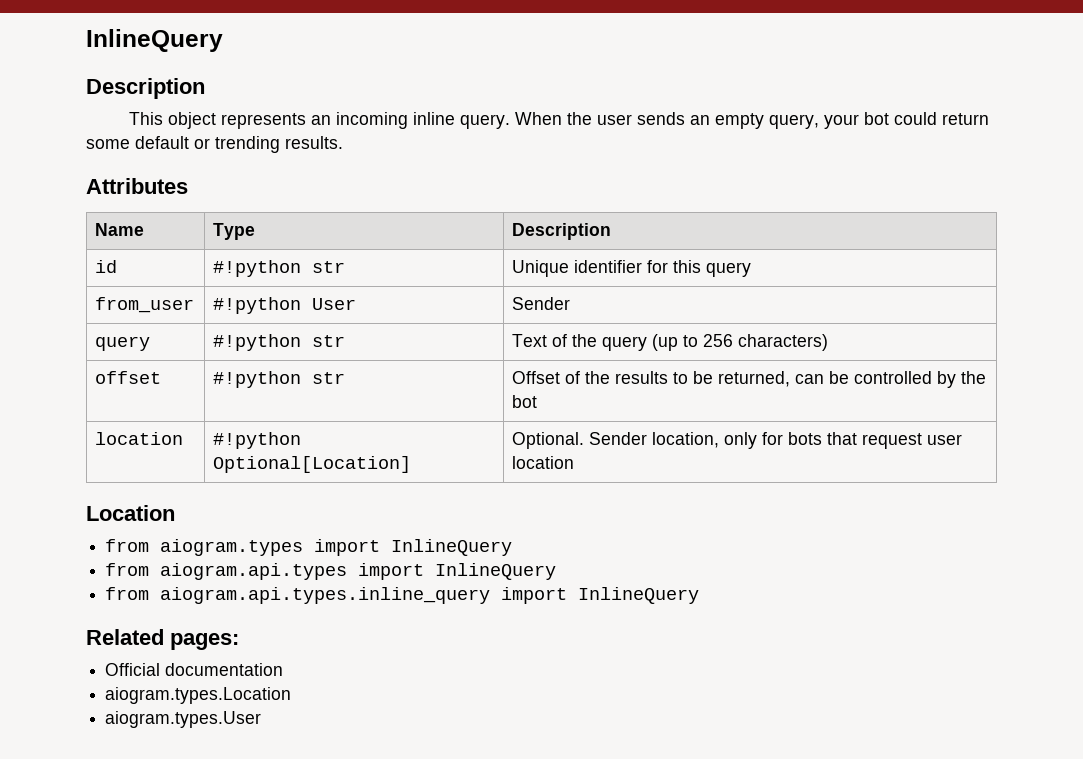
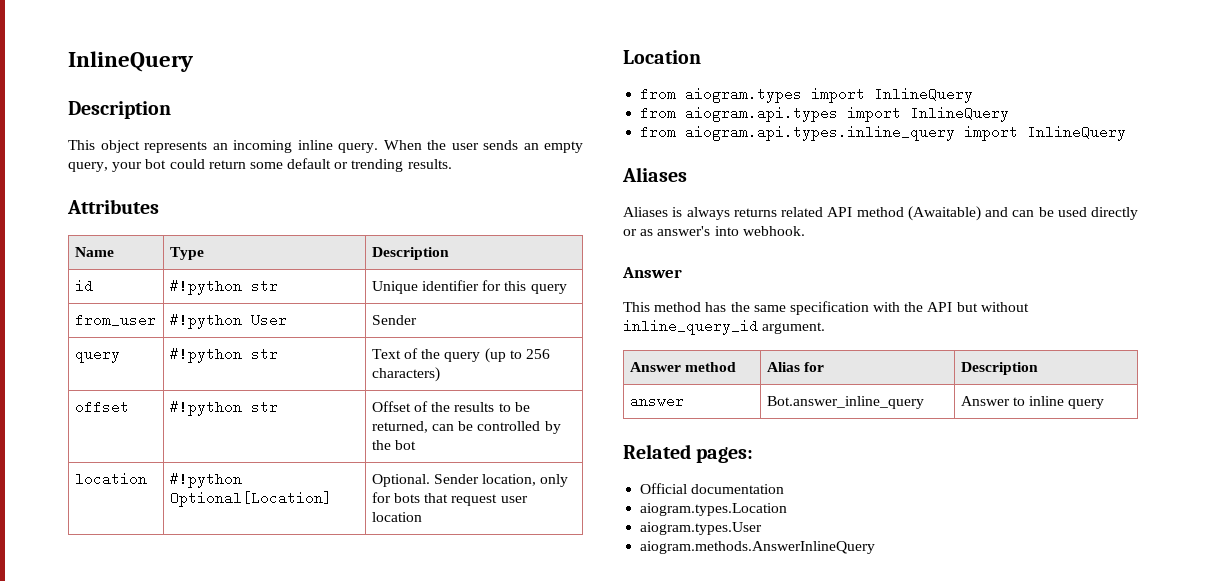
(700, 595) none -> [622,167,687,182] [623,206,1138,221] [623,226,805,236] [622,267,682,278] [623,301,1029,315] [623,319,826,335] [629,362,736,372] [766,362,824,372] [960,362,1038,375] [629,394,684,408] [766,396,924,409] [960,396,1105,409] // Aliases // Aliases is always returns related API method (Awaitable) and can be used directly or as answer's into webhook. // Answer // This method has the same specification with the API but without inline_query_id argument. // Answer method | Alias for | Description // answer | Bot.answer_inline_query | Answer to inline query
(262, 719) none -> [640,541,876,554] // aiogram.methods.AnswerInlineQuery

